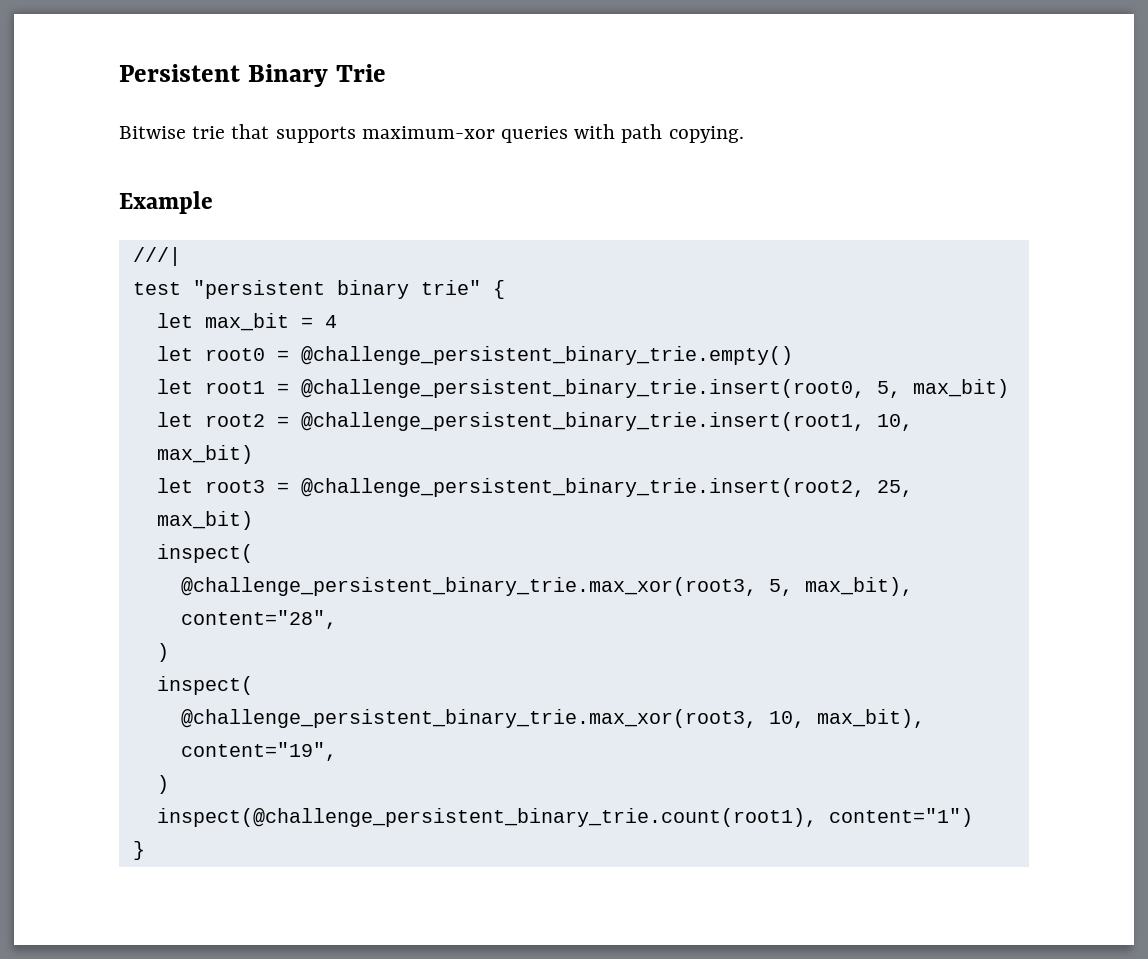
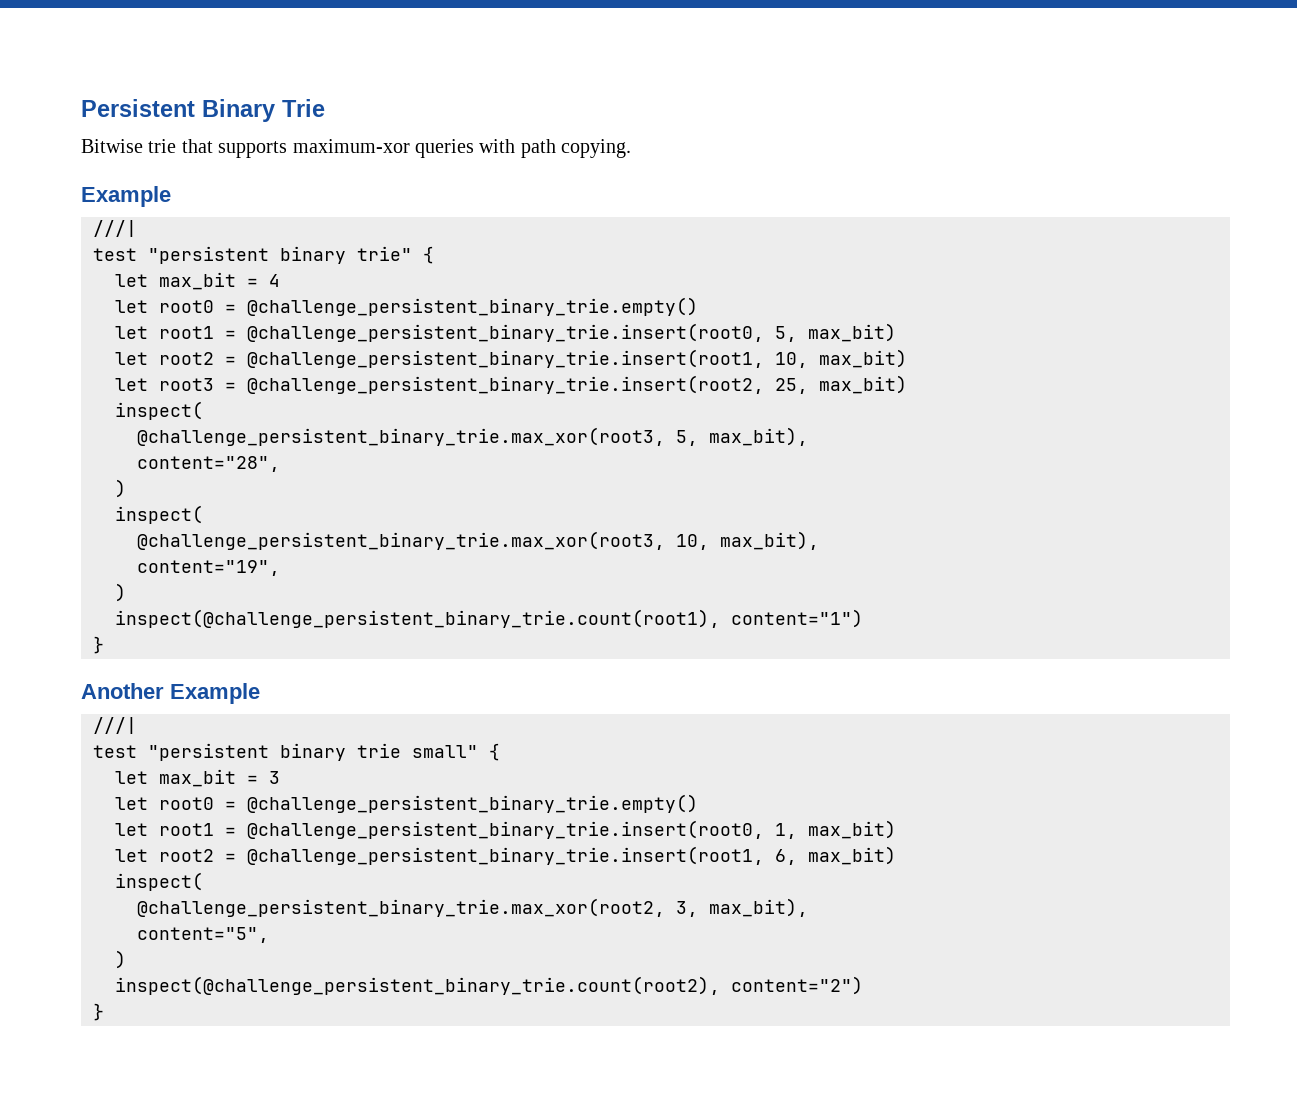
(145, 850) none -> [81,683,260,704] [93,717,137,734] [93,743,500,761] [115,769,280,787] [115,794,698,813] [115,820,896,839] [115,846,896,865] [115,872,203,891] [137,898,808,917] [137,927,269,943] [115,950,126,969] [115,976,863,995] [93,1003,104,1021] // Another Example // ///| // test "persistent binary trie small" { // let max_bit = 3 // let root0 = @challenge_persistent_binary_trie.empty() // let root1 = @challenge_persistent_binary_trie.insert(root0, 1, max_bit) // let root2 = @challenge_persistent_binary_trie.insert(root1, 6, max_bit) // inspect( // @challenge_persistent_binary_trie.max_xor(root2, 3, max_bit), // content="5", // ) // inspect(@challenge_persistent_binary_trie.count(root2), content="2") // }

